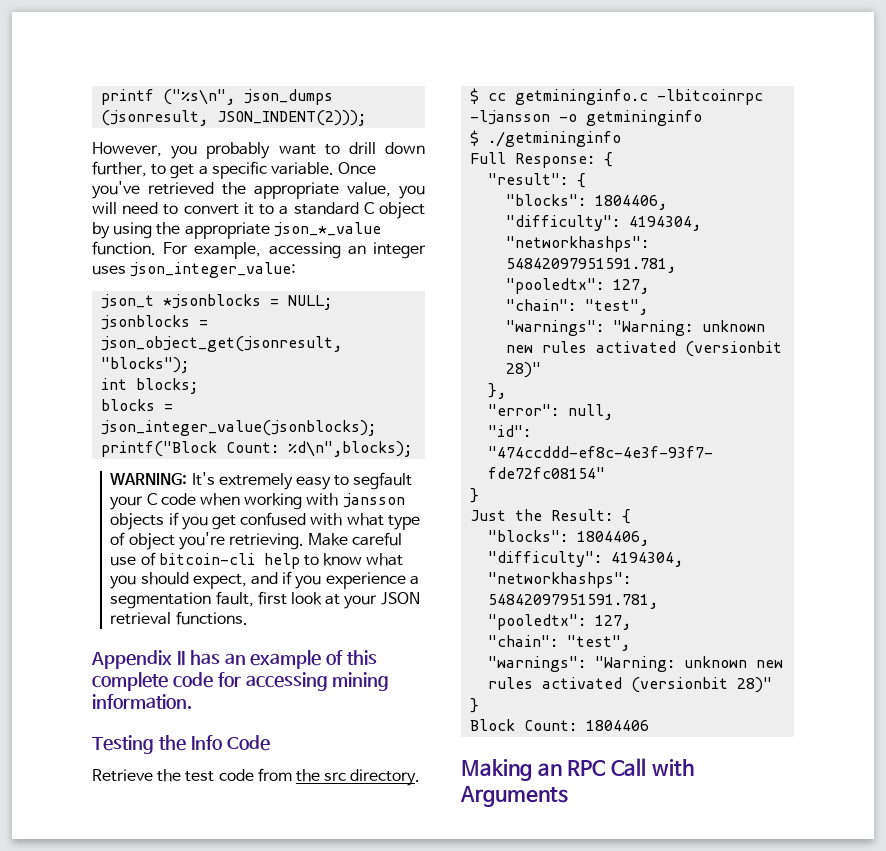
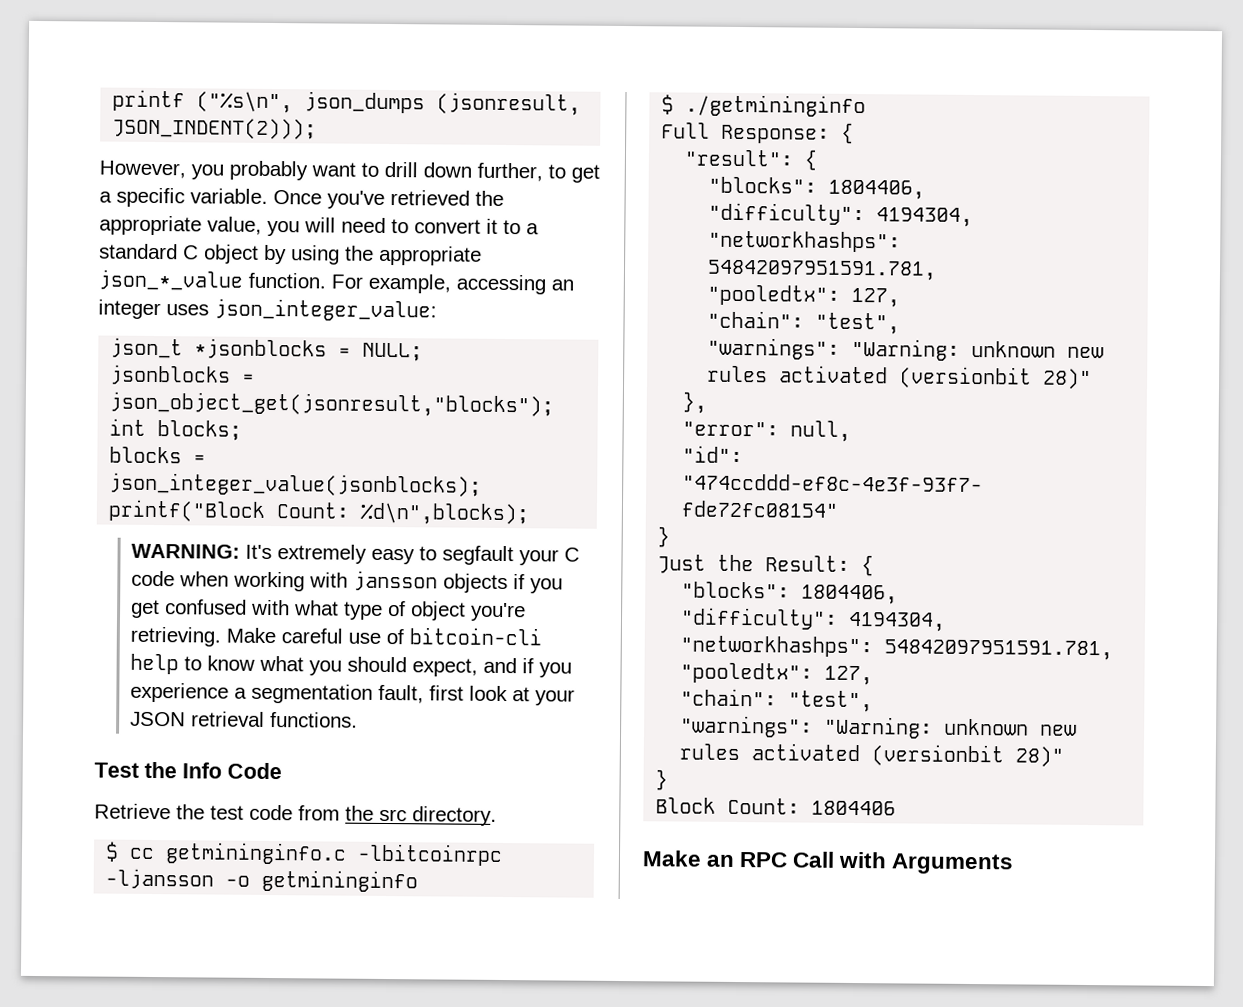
[91,650,378,669] [92,672,390,691] [92,694,192,709] [92,735,154,754] Appendix II has an example of this complete code for accessing mining information. // Testing -> [94,762,139,778] Test
[461,759,532,781] Making -> [642,850,702,867] Make

